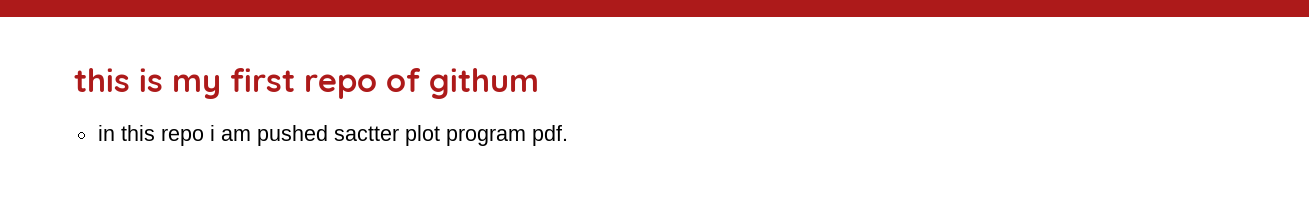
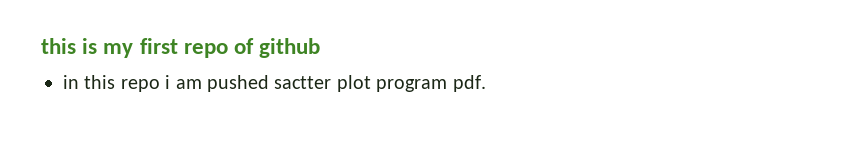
[429,68,539,99] githum -> [259,38,321,58] github

